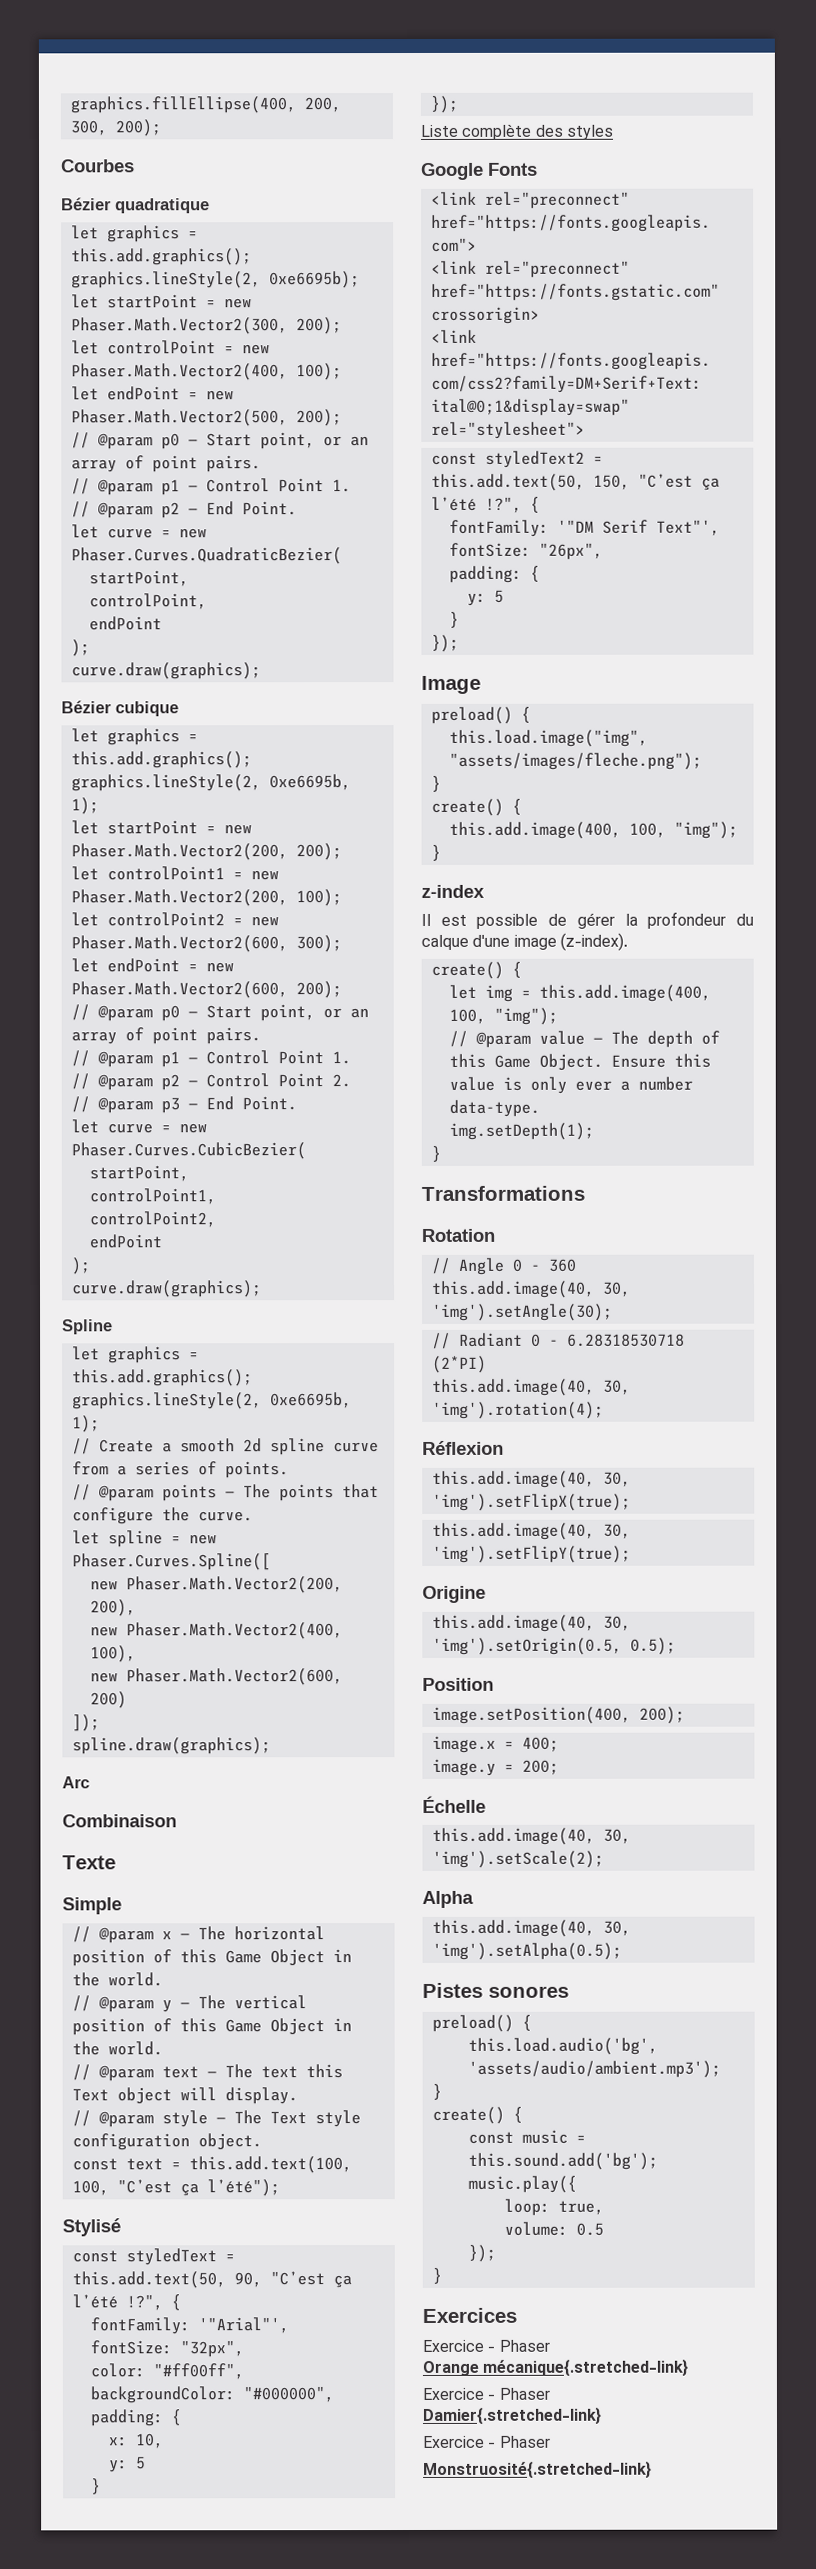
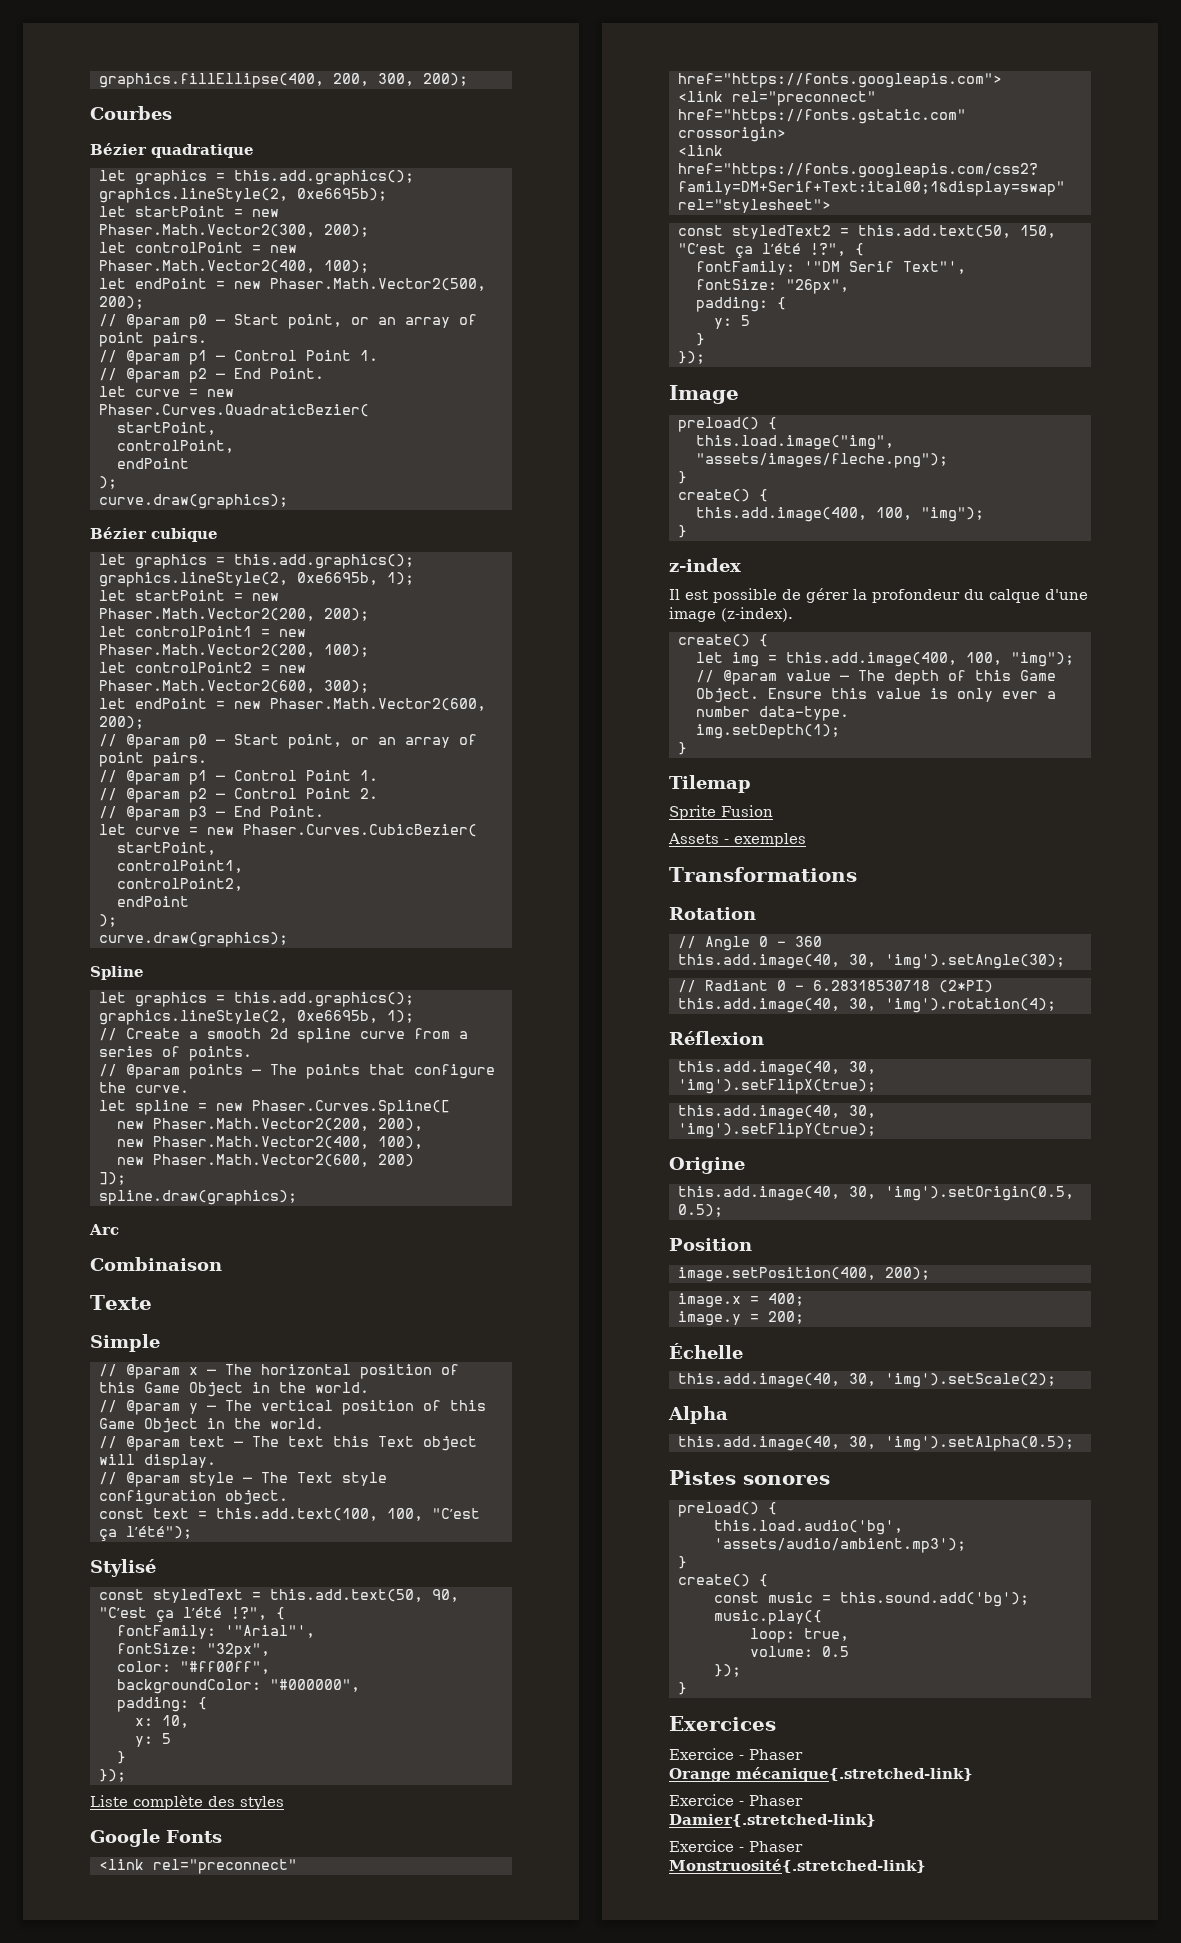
(441, 1153) none -> [669,775,751,793] [669,805,773,820] [668,833,806,847] // Tilemap // Sprite Fusion // Assets - exemples

